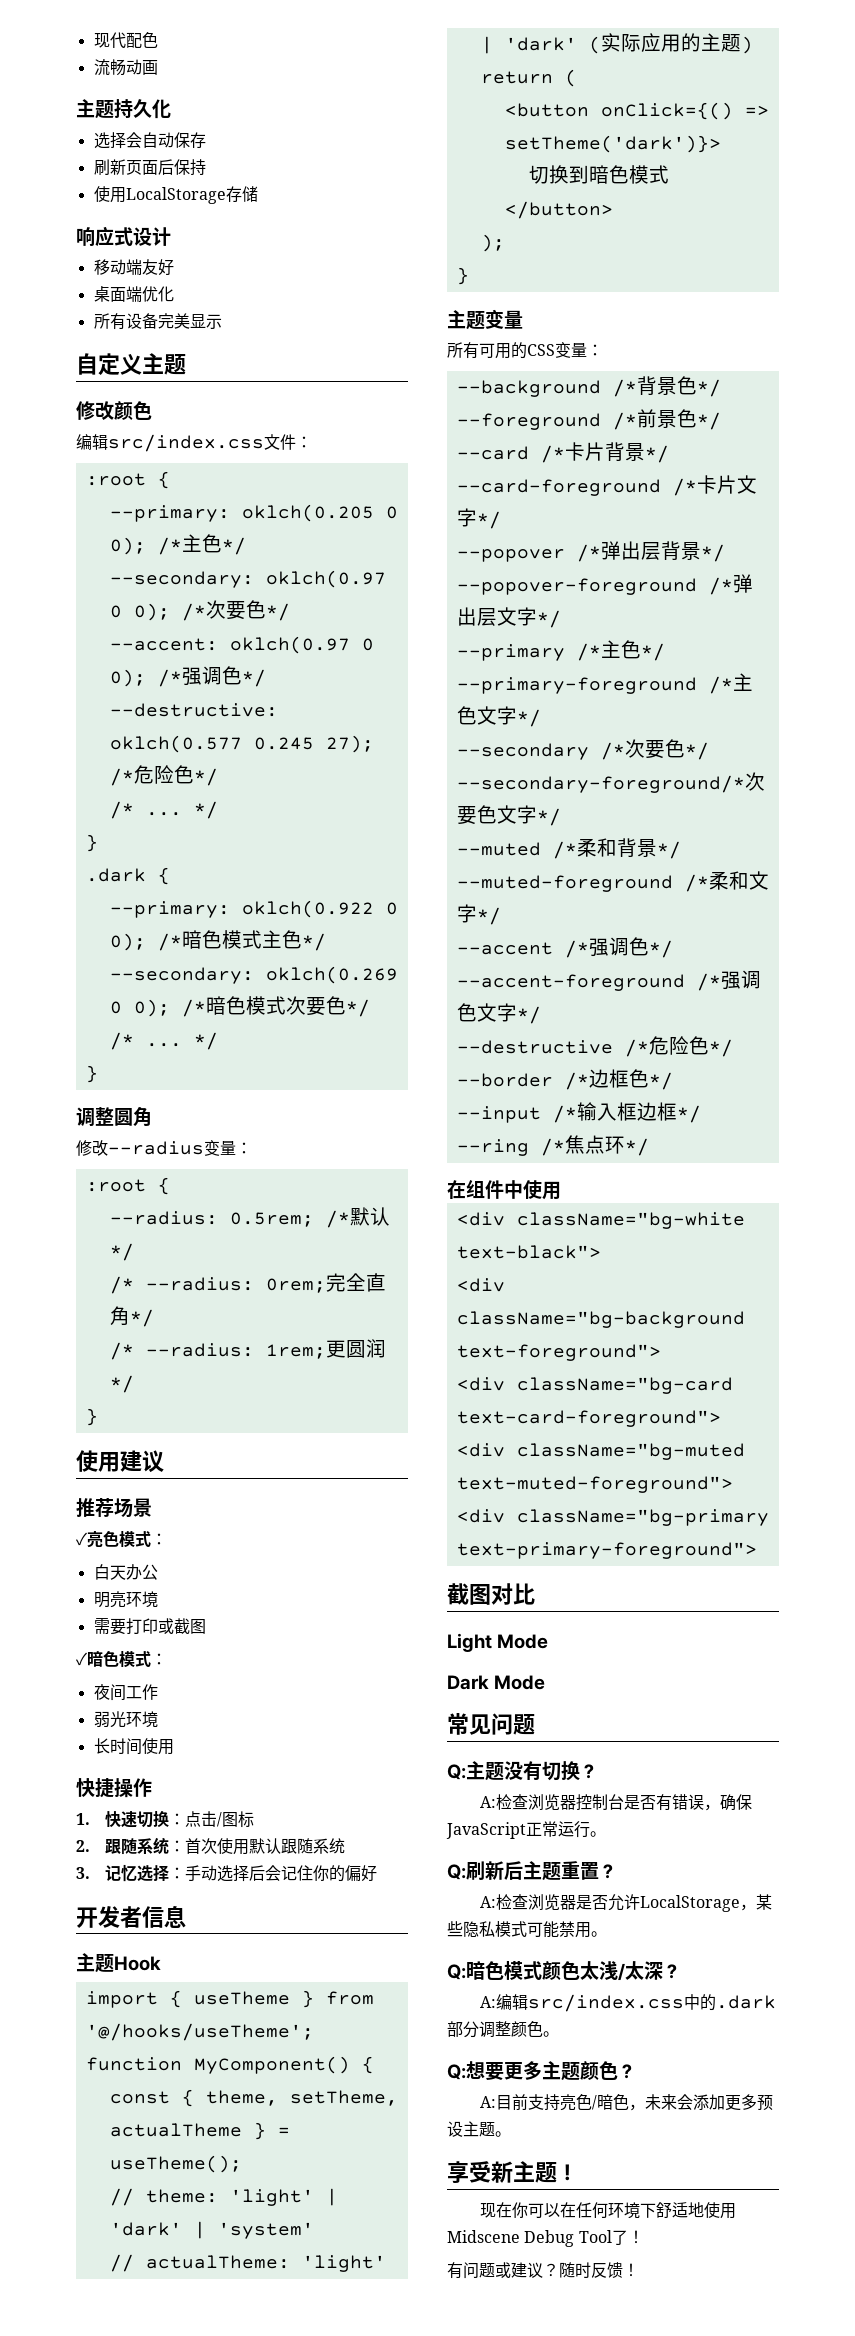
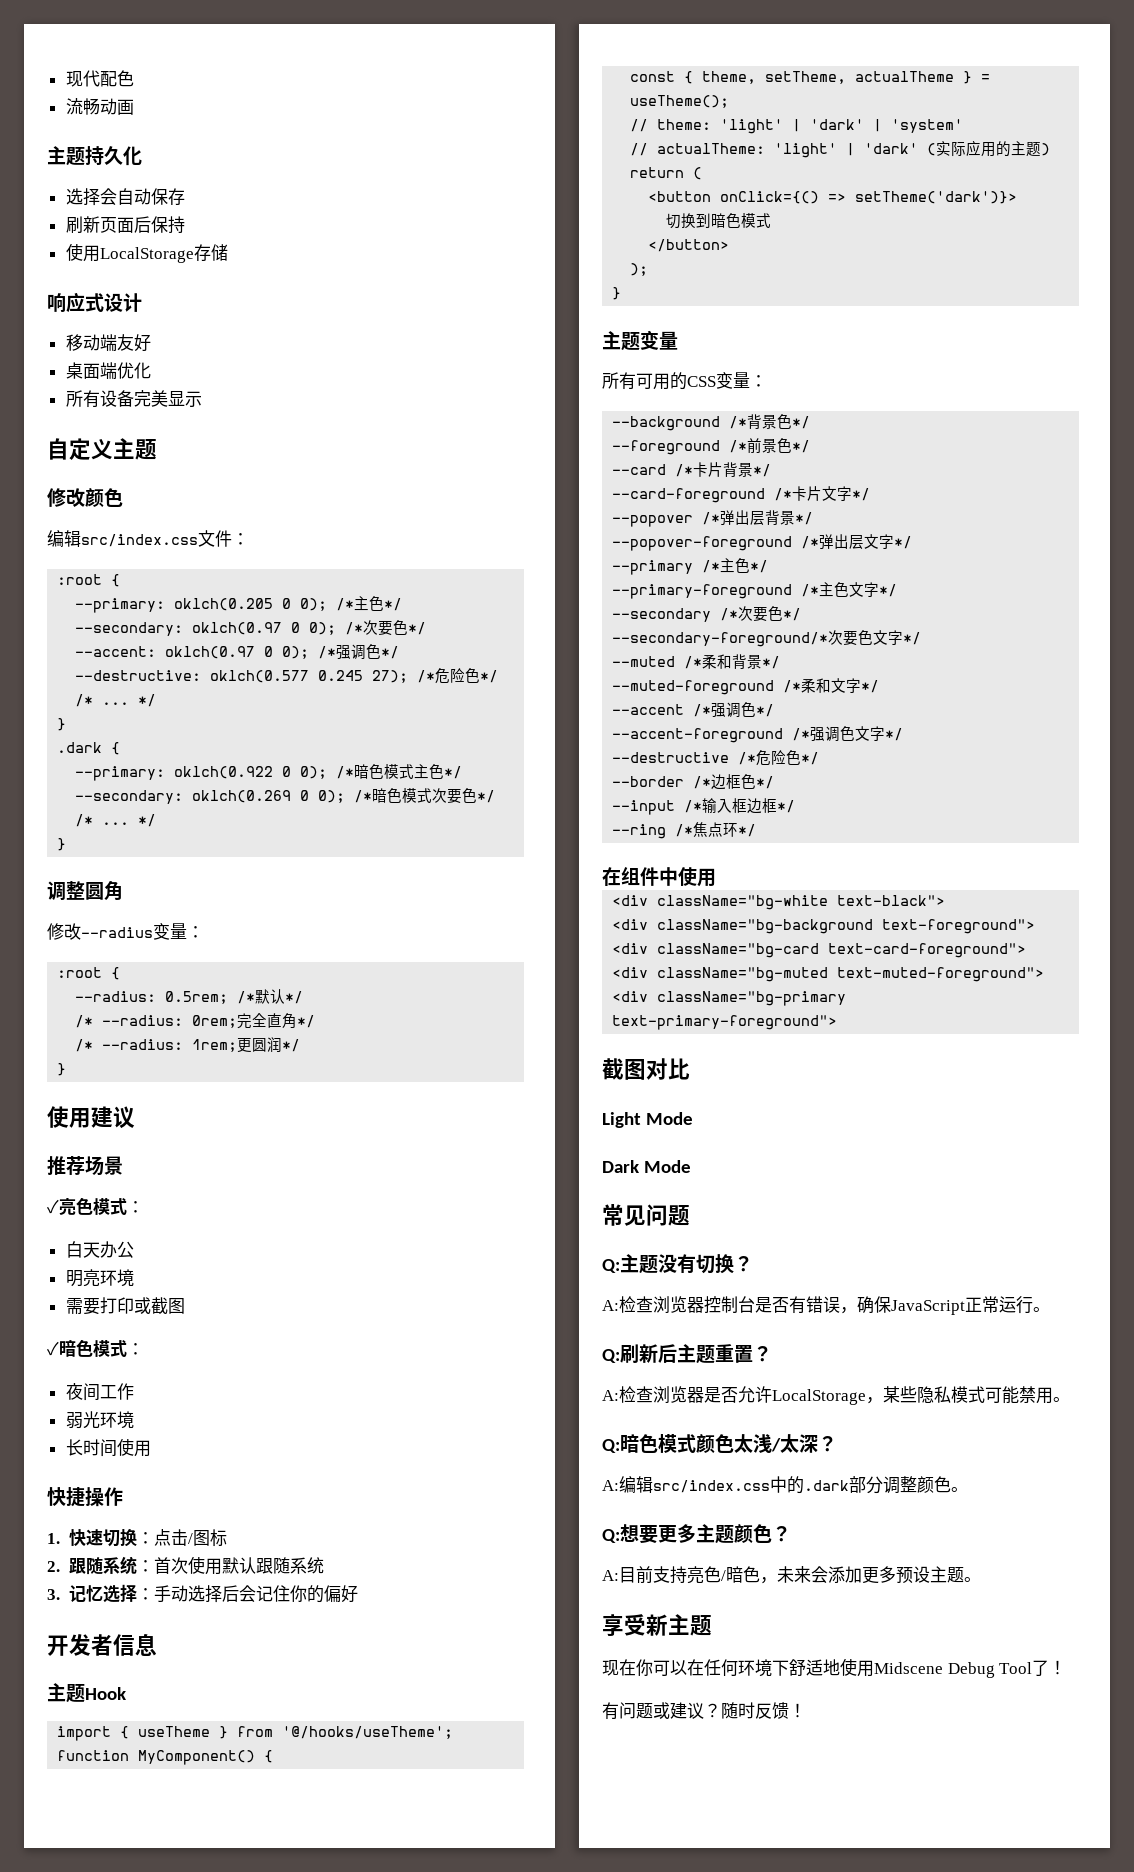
[557,2164,578,2181] ！ -> (712, 1625) none

